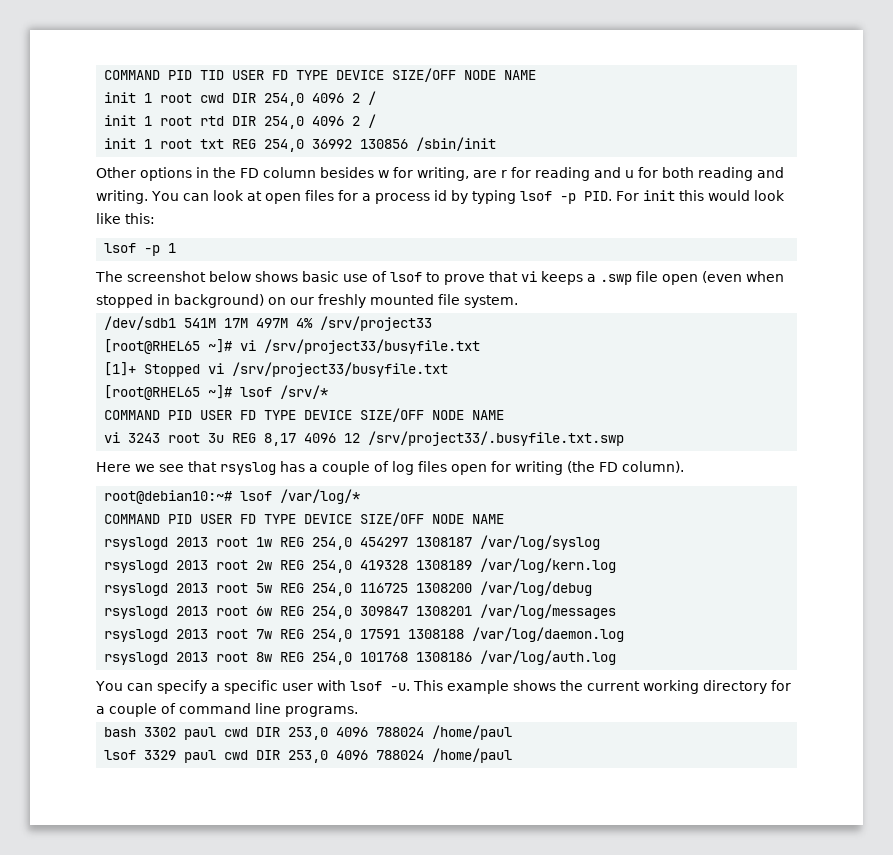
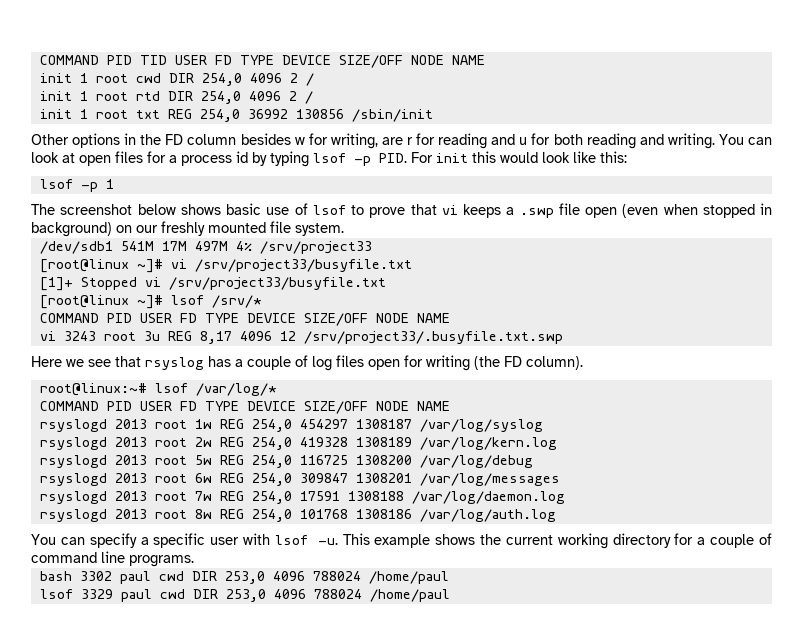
[104,339,201,354] [root@RHEL65 -> [39,259,129,273] [root@linux
[104,385,201,400] [root@RHEL65 -> [39,295,129,309] [root@linux
[104,490,233,504] root@debian10:~# -> [39,383,147,396] root@linux:~#

